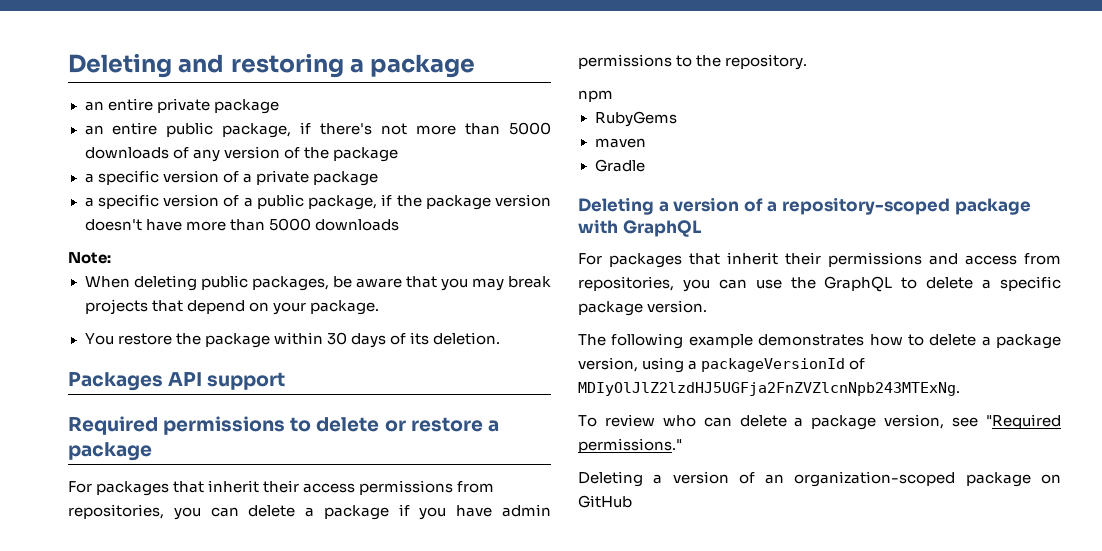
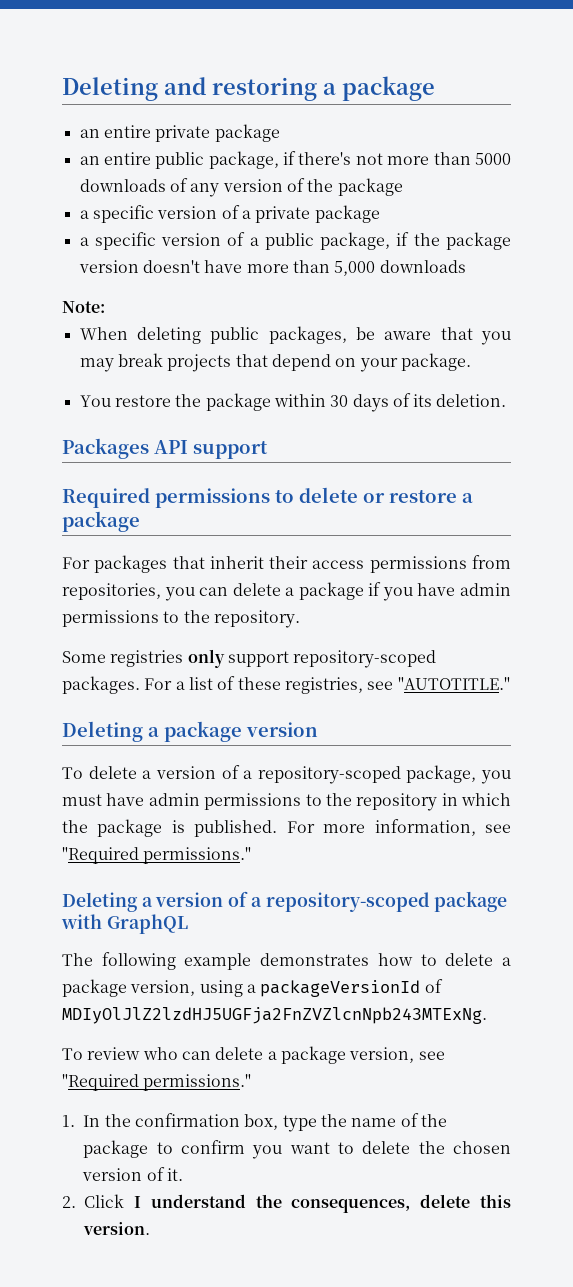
[268,218,311,231] 5000 -> [334,261,376,276] 5,000
[578,90,613,102] [594,111,677,127] [594,138,646,148] [594,159,645,172] npm // RubyGems // maven // Gradle -> [62,649,437,668] [62,676,510,694] [62,721,318,742] [62,765,511,784] [62,793,511,811] [62,819,511,837] [62,847,252,864] Some registries only support repository-scoped packages. For a list of these registries, see "AUTOTITLE." // Deleting a package version // To delete a version of a repository-scoped package, you must have admin permissions to the repository in which the package is published. For more information, see "Required permissions."
[578,252,1061,268] [578,276,1061,292] [578,300,708,316] // For packages that inherit their permissions and access from repositories, you can use the GraphQL to delete a specific package version. -> (188, 924) none
[578,471,1061,487] [578,495,632,508] Deleting a version of an organization-scoped package on GitHub -> [62,1113,447,1132] [83,1140,511,1159] [82,1167,183,1181] [62,1194,511,1213] [83,1222,150,1235] 1. In the confirmation box, type the name of the package to confirm you want to delete the chosen version of it. // 2. Click I understand the consequences, delete this version.

